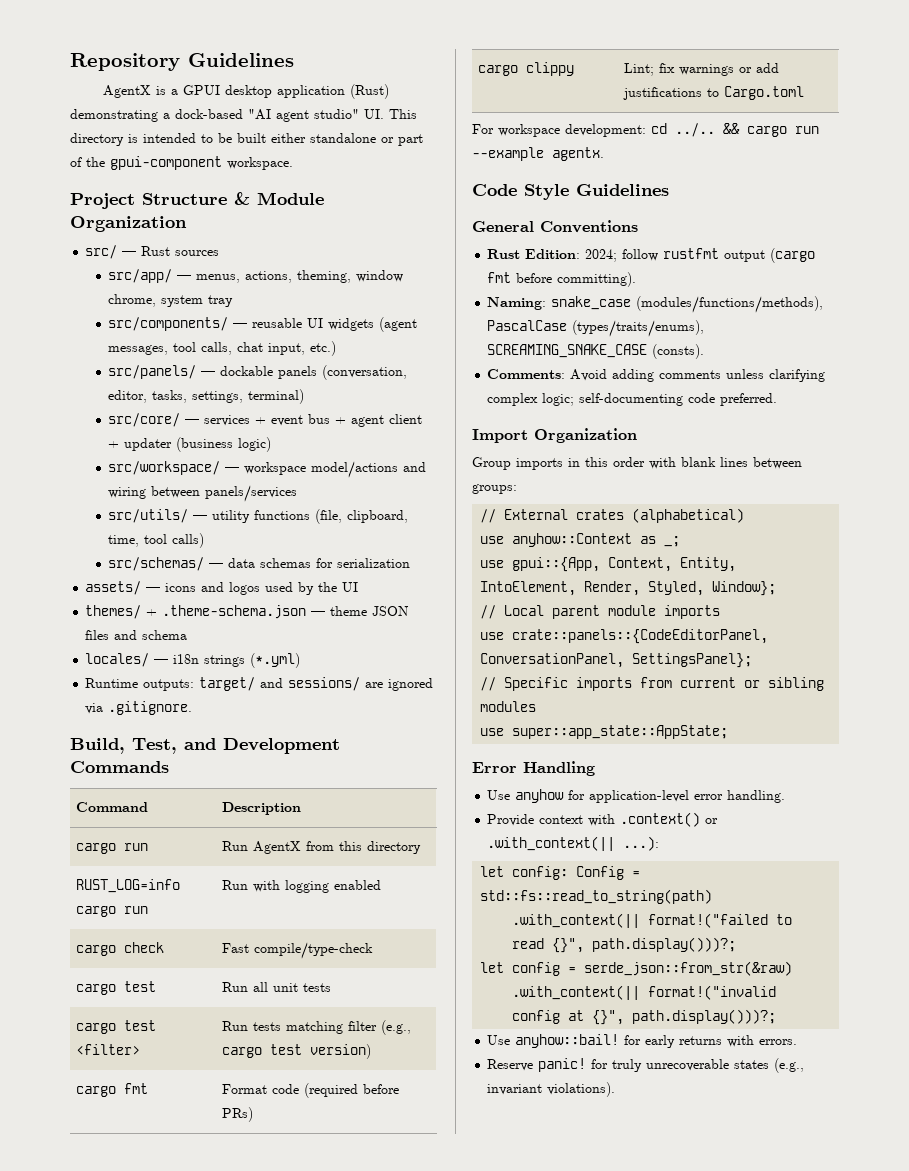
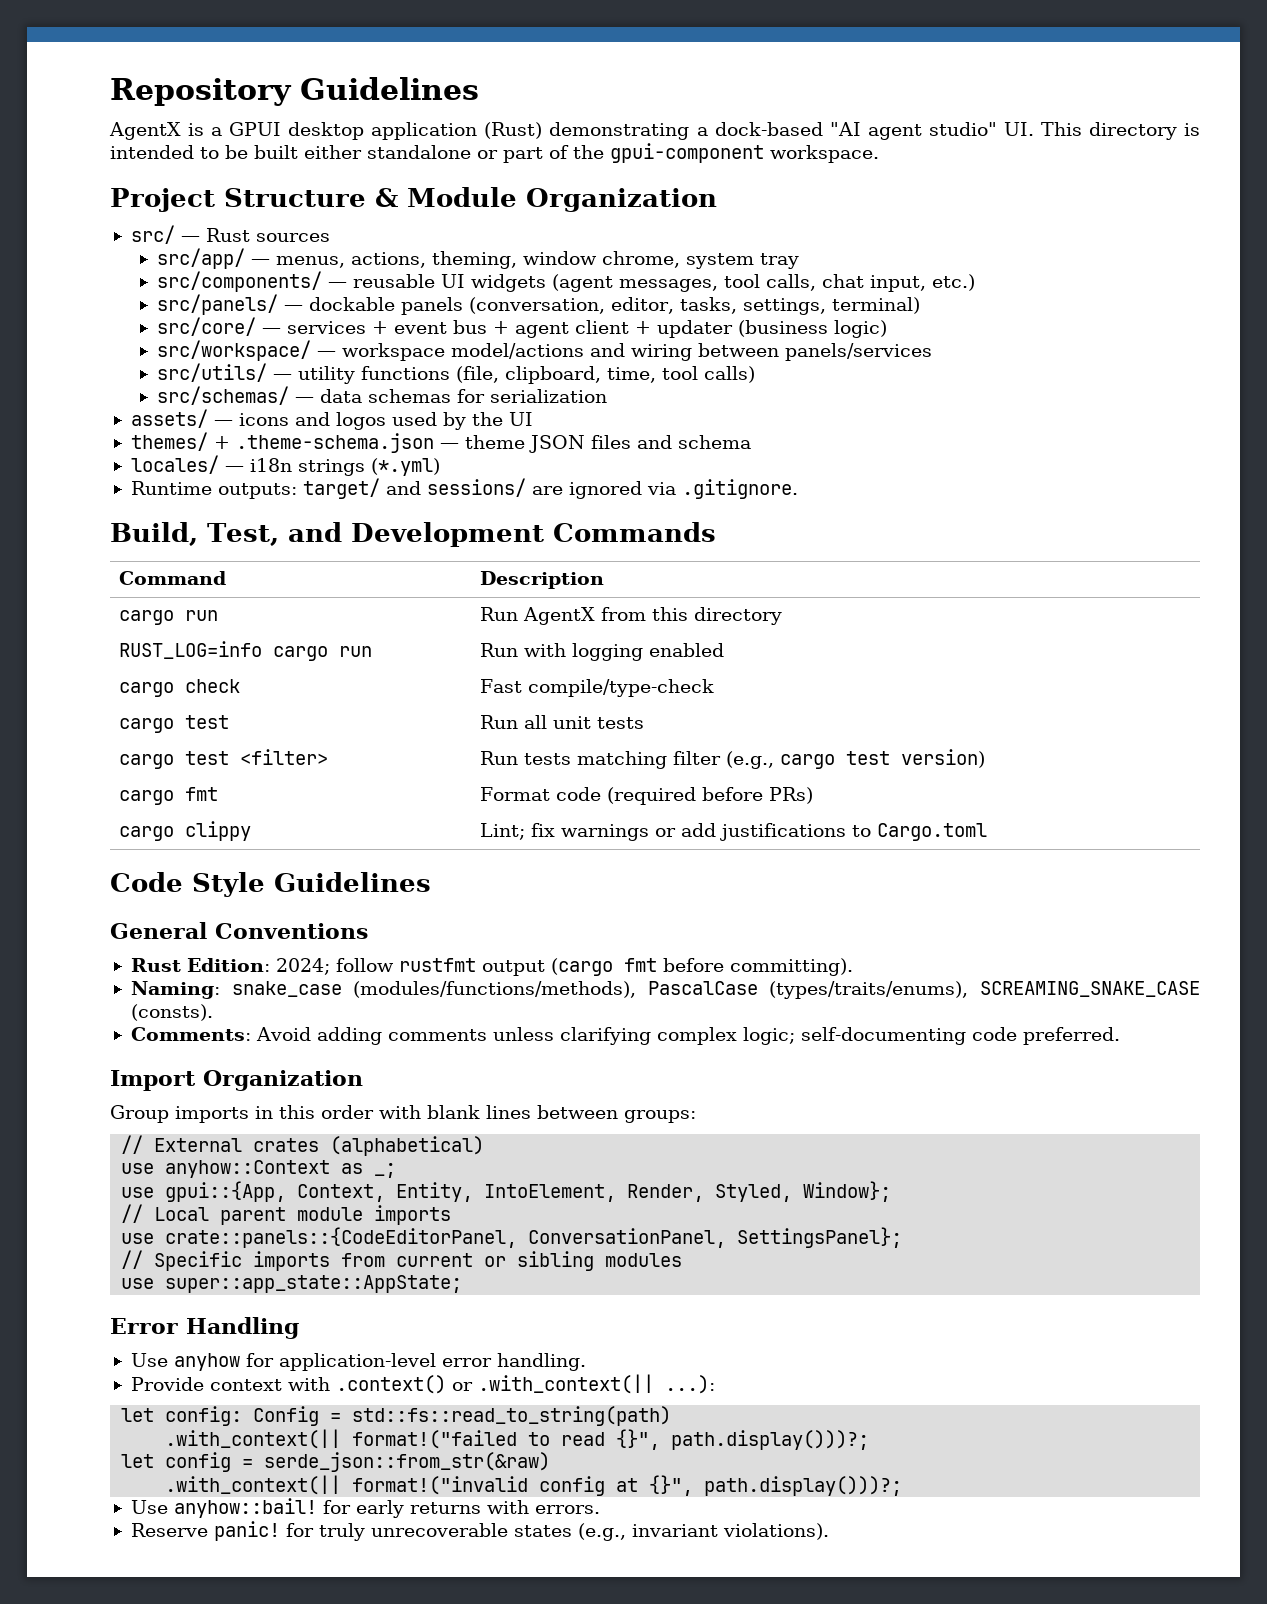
[472,123,819,137] [472,147,604,161] // For workspace development: cd ../.. && cargo run --example agentx. -> (988, 832) none

